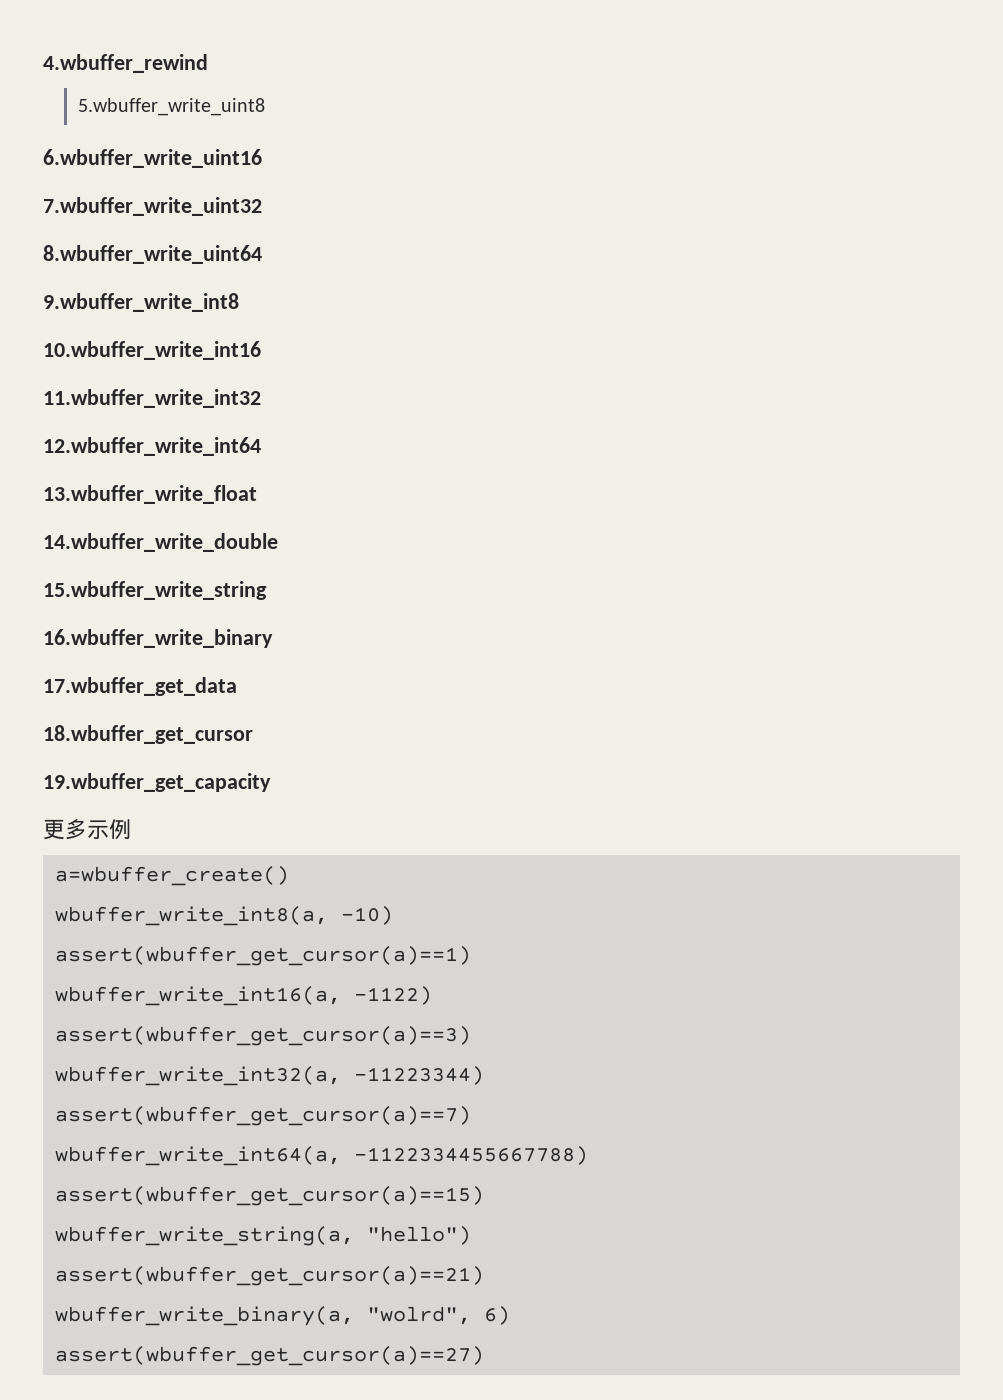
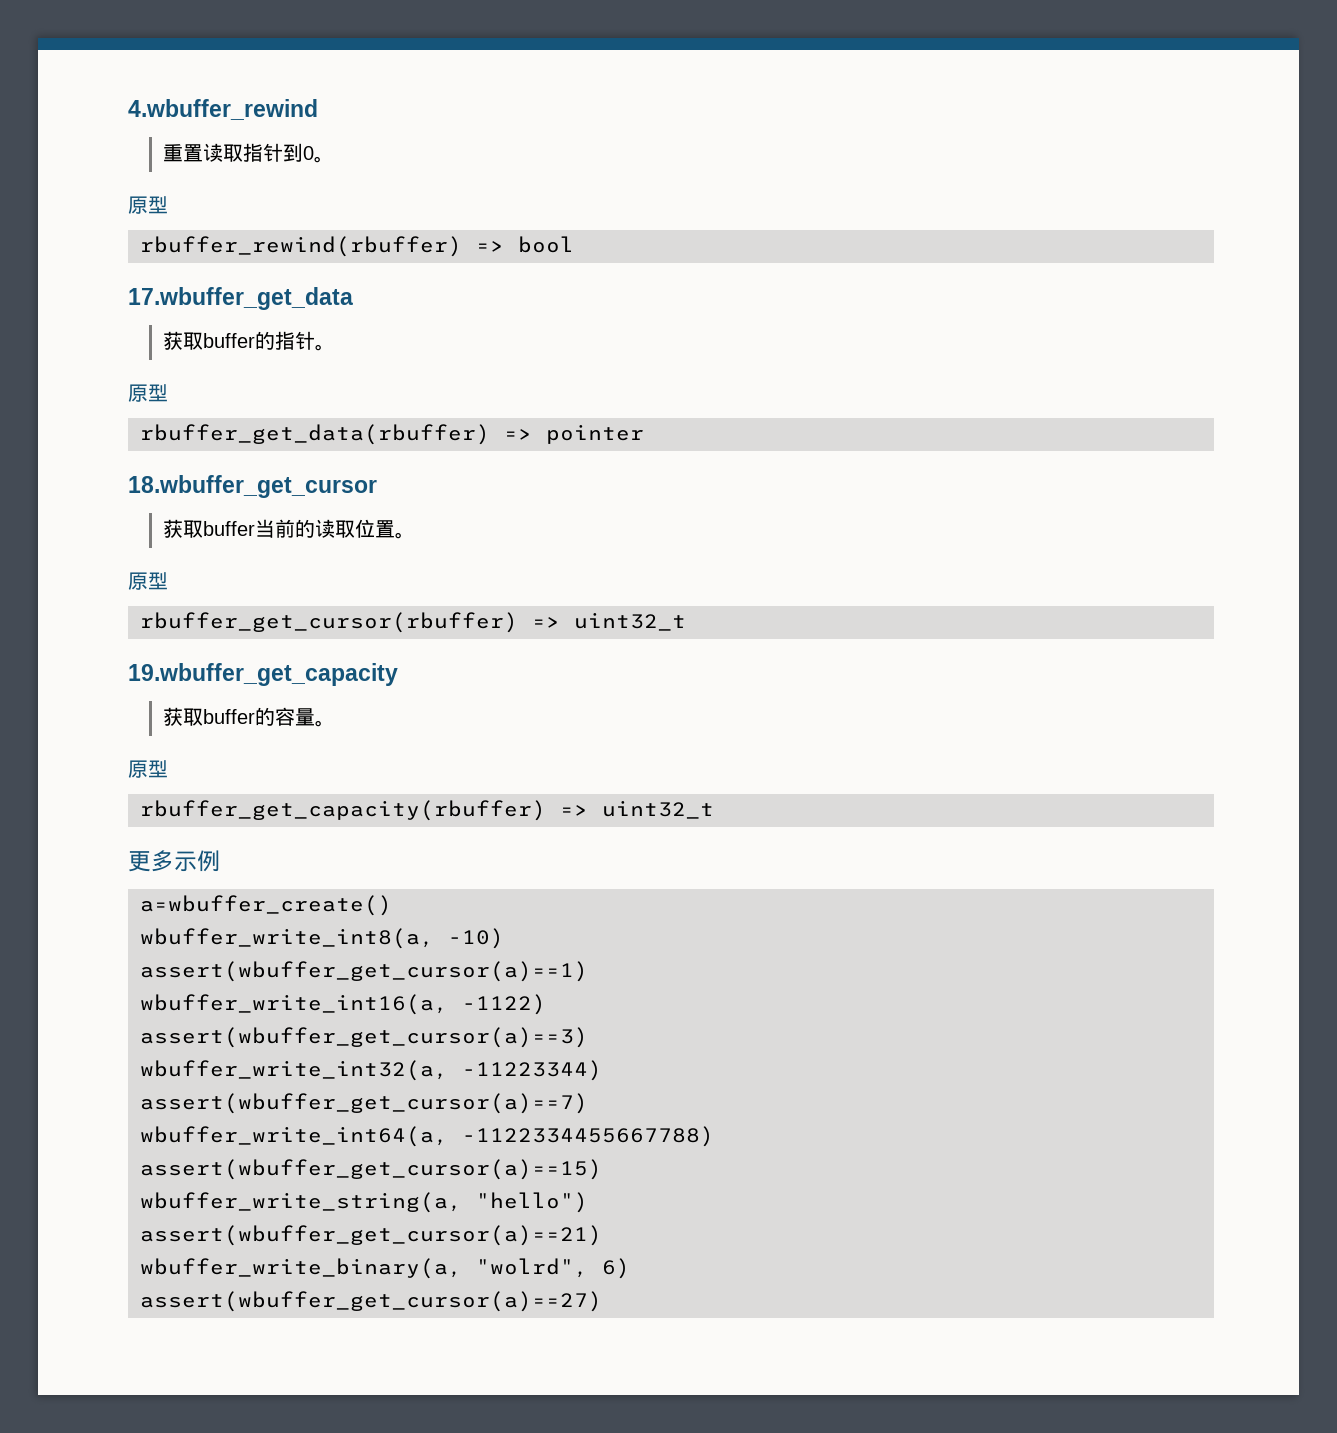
[77,98,265,116] [43,149,262,168] [43,197,262,216] [43,245,262,264] [43,293,239,312] [43,341,261,360] [43,389,261,408] [43,437,261,456] [43,485,257,504] [43,533,278,552] [43,581,267,600] [43,629,273,648] [43,677,237,696] [43,725,253,744] [43,773,271,792] 5.wbuffer_write_uint8 // 6.wbuffer_write_uint16 // 7.wbuffer_write_uint32 // 8.wbuffer_write_uint64 // 9.wbuffer_write_int8 // 10.wbuffer_write_int16 // 11.wbuffer_write_int32 // 12.wbuffer_write_int64 // 13.wbuffer_write_float // 14.wbuffer_write_double // 15.wbuffer_write_string // 16.wbuffer_write_binary // 17.wbuffer_get_data // 18.wbuffer_get_cursor // 19.wbuffer_get_capacity -> [163,143,335,163] [128,196,168,214] [140,236,574,257] [128,287,353,310] [163,331,336,351] [128,384,168,402] [140,424,644,445] [128,475,377,498] [163,519,416,539] [128,572,168,590] [140,612,686,633] [128,663,398,686] [163,707,336,727] [128,760,168,778] [140,800,714,821] 重置读取指针到0。 // 原型 // rbuffer_rewind(rbuffer) => bool // 17.wbuffer_get_data // 获取buffer的指针。 // 原型 // rbuffer_get_data(rbuffer) => pointer // 18.wbuffer_get_cursor // 获取buffer当前的读取位置。 // 原型 // rbuffer_get_cursor(rbuffer) => uint32_t // 19.wbuffer_get_capacity // 获取buffer的容量。 // 原型 // rbuffer_get_capacity(rbuffer) => uint32_t

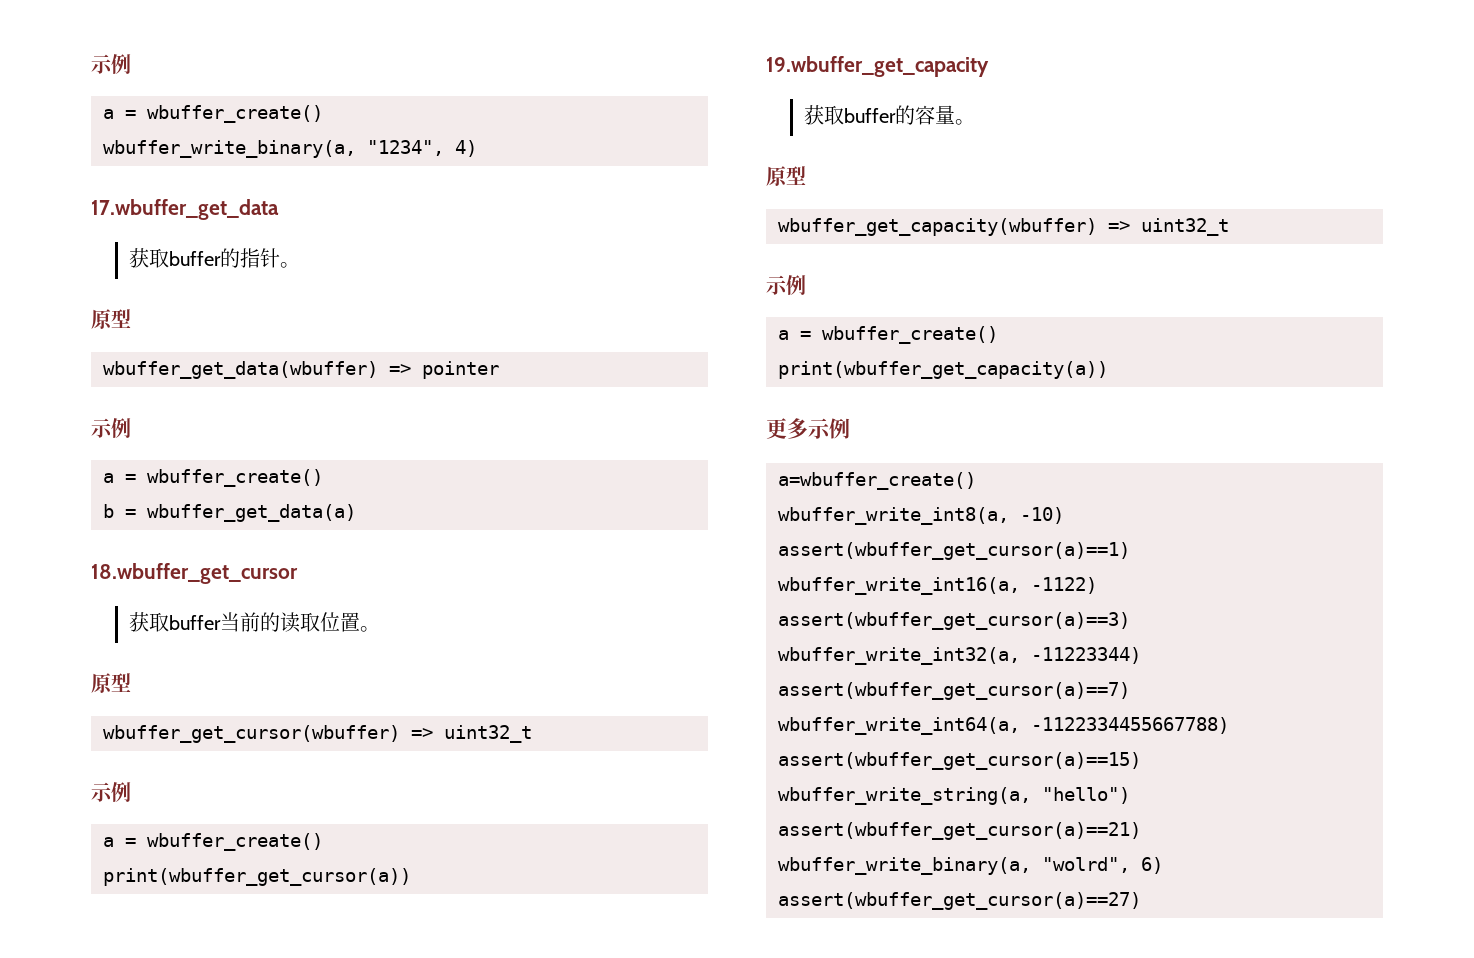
[128,99,318,120] [163,143,335,163] [128,196,168,214] [140,236,574,257] 4.wbuffer_rewind // 重置读取指针到0。 // 原型 // rbuffer_rewind(rbuffer) => bool -> [91,53,131,74] [103,105,323,123] [103,140,477,158] 示例 // a = wbuffer_create() // wbuffer_write_binary(a, "1234", 4)
[140,424,490,445] rbuffer_get_data(rbuffer) -> [103,361,378,379] wbuffer_get_data(wbuffer)
(644, 434) none -> [91,417,131,438] [103,469,323,487] [103,504,356,522] // 示例 // a = wbuffer_create() // b = wbuffer_get_data(a)
[140,612,686,633] rbuffer_get_cursor(rbuffer) => uint32_t -> [103,725,532,743] [91,781,131,802] [103,833,323,851] [103,868,411,886] wbuffer_get_cursor(wbuffer) => uint32_t // 示例 // a = wbuffer_create() // print(wbuffer_get_cursor(a))
[140,800,714,821] rbuffer_get_capacity(rbuffer) => uint32_t -> [778,218,1229,236] [766,274,806,295] [778,326,998,344] [778,361,1108,379] wbuffer_get_capacity(wbuffer) => uint32_t // 示例 // a = wbuffer_create() // print(wbuffer_get_capacity(a))

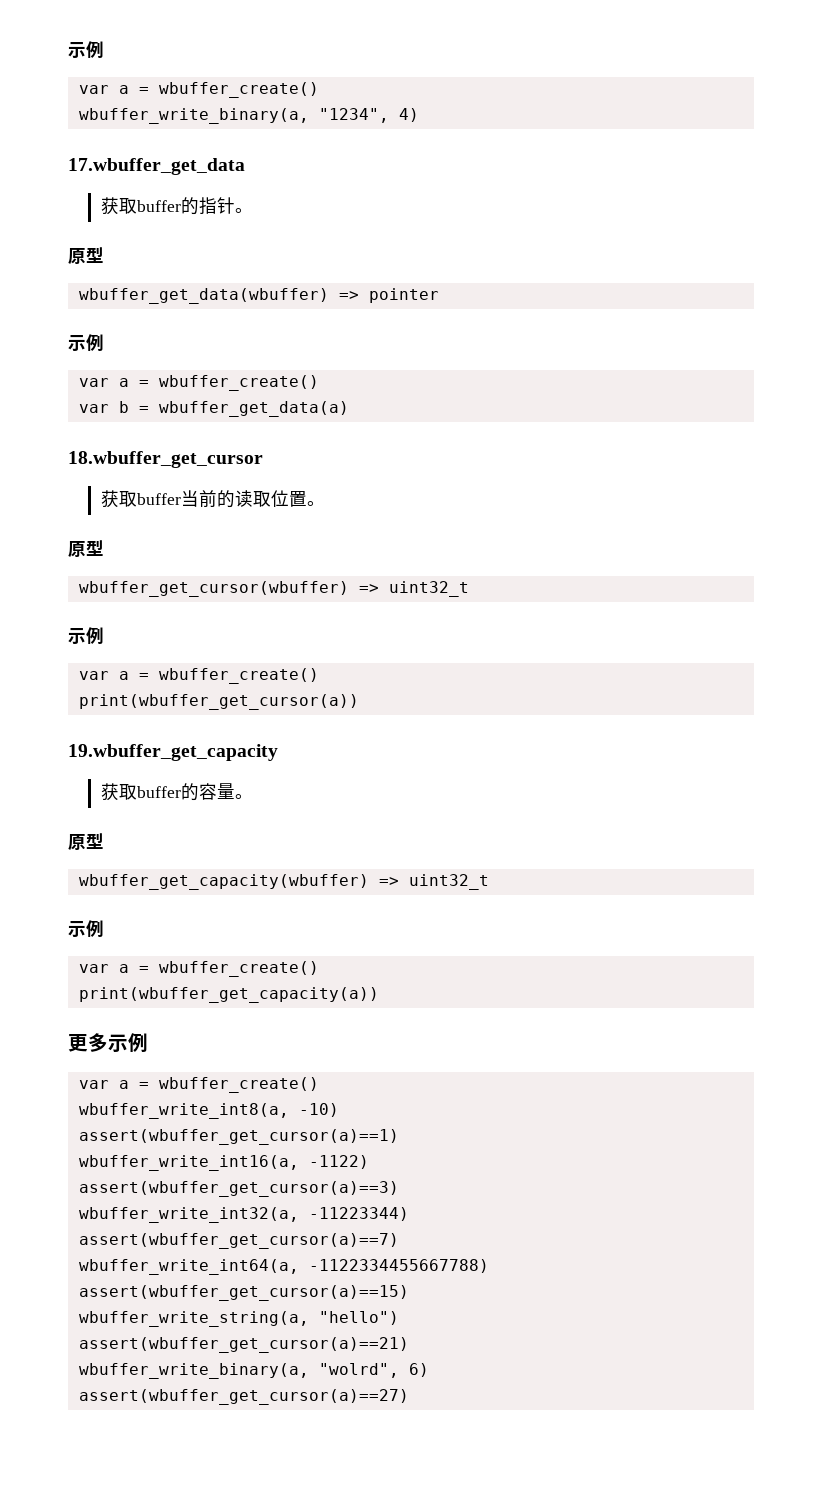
[91,53,131,74] 示例 // -> [68,41,104,58] [78,85,109,94] 示例 // var
[103,469,323,487] a = wbuffer_create() // -> [78,375,319,391] [78,404,109,413] var a = wbuffer_create() // var
(131, 791) none -> [78,671,109,680] var
(806, 284) none -> [78,964,109,973] var
[778,472,976,490] a=wbuffer_create() -> [78,1077,319,1093] var a = wbuffer_create()

